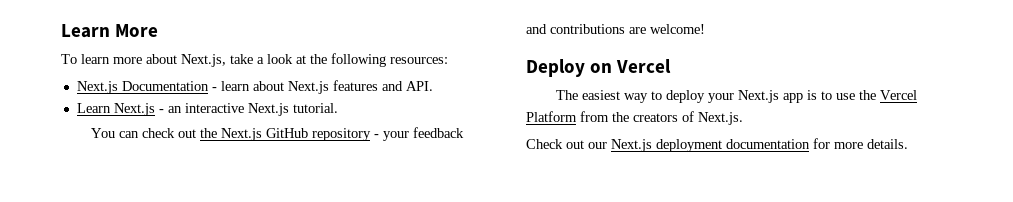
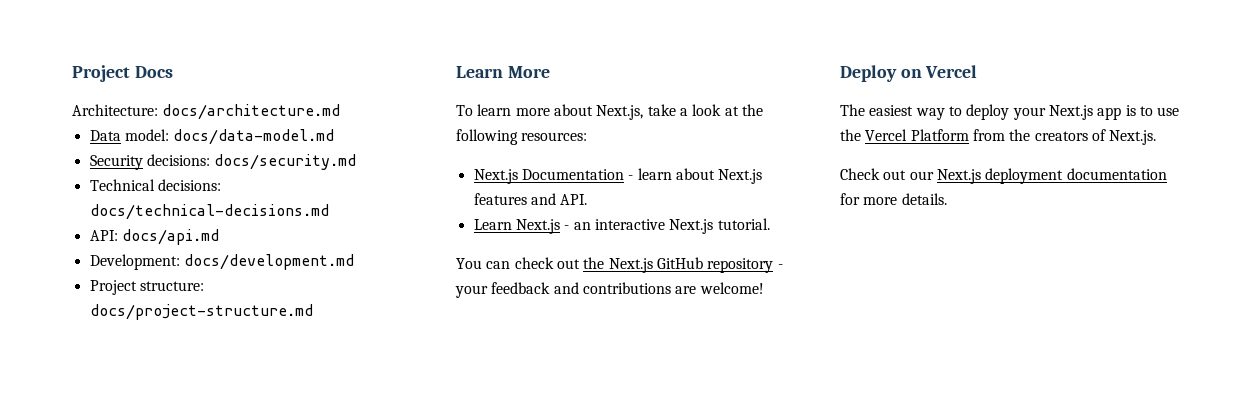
(61, 31) none -> [72,65,173,82] [72,104,341,120] [89,129,335,145] [89,154,357,170] [89,179,221,191] [89,204,329,220] [89,229,219,245] [89,254,354,270] [89,280,204,295] [89,304,313,320] Project Docs // Architecture: docs/architecture.md // Data model: docs/data-model.md // Security decisions: docs/security.md // Technical decisions: docs/technical-decisions.md // API: docs/api.md // Development: docs/development.md // Project structure: docs/project-structure.md //

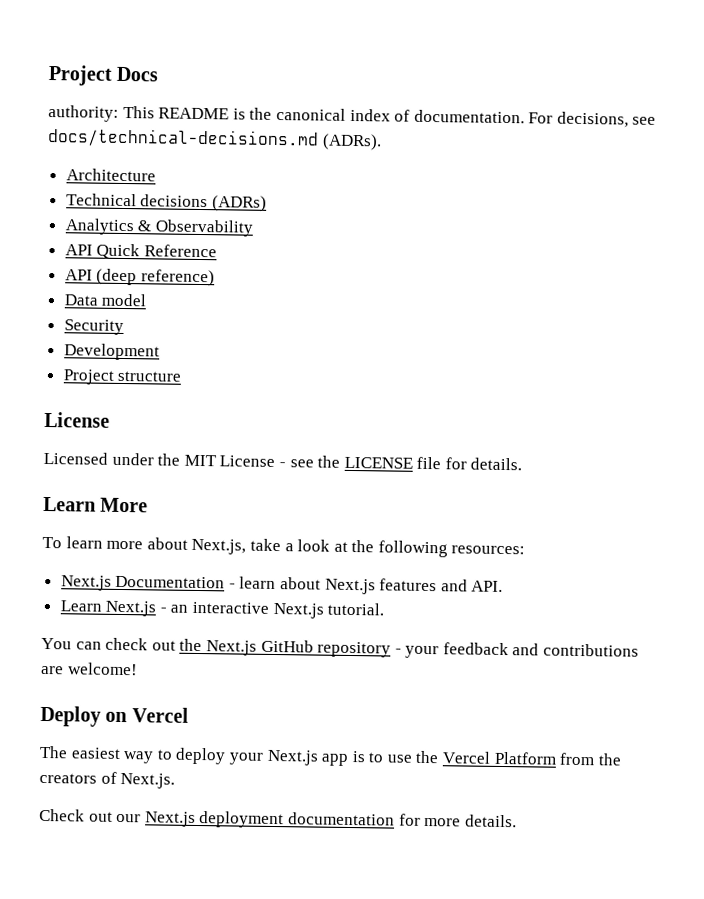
[72,104,341,120] Architecture: docs/architecture.md -> [48,104,657,128] [47,127,382,151] [65,168,156,182] [65,193,267,212] [64,218,253,237] [64,243,217,260] [64,268,215,287] authority: This README is the canonical index of documentation. For decisions, see docs/technical-decisions.md (ADRs). // Architecture // Technical decisions (ADRs) // Analytics & Observability // API Quick Reference // API (deep reference)
[124,129,335,145] model: docs/data-model.md -> [101,293,148,307] model
[146,154,357,170] [89,179,221,191] [89,204,329,220] [89,229,219,245] [89,254,354,270] [89,280,204,295] [89,304,313,320] decisions: docs/security.md // Technical decisions: docs/technical-decisions.md // API: docs/api.md // Development: docs/development.md // Project structure: docs/project-structure.md -> [63,343,160,361] [62,369,183,385] [44,411,110,428] [43,451,523,471] // Development // Project structure // License // Licensed under the MIT License - see the LICENSE file for details.

